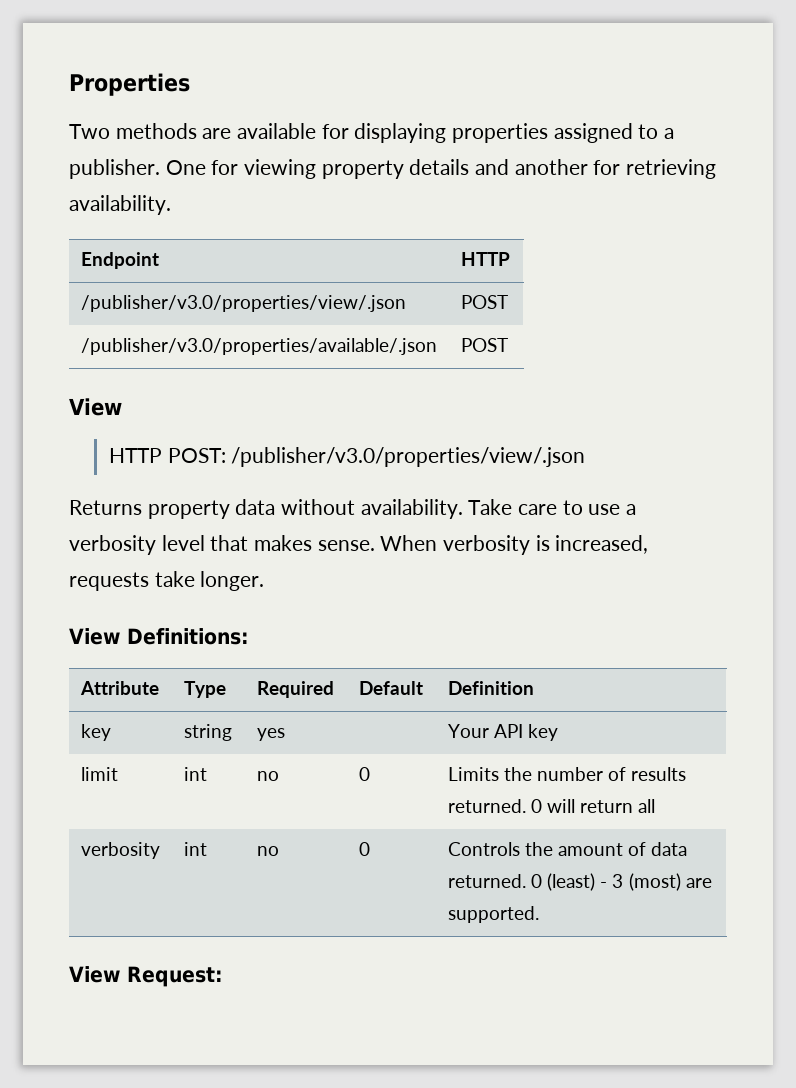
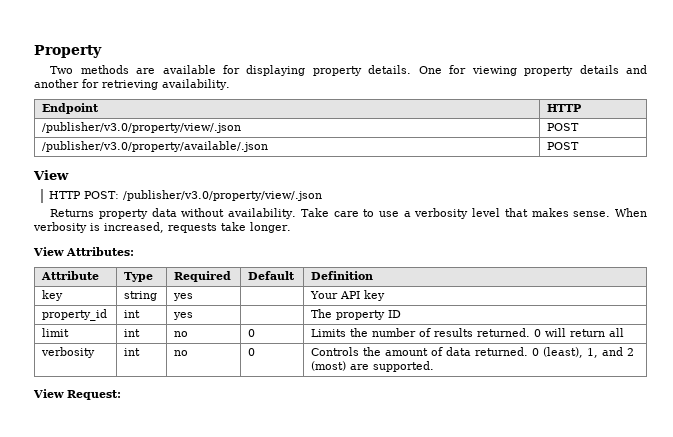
[69,73,190,96] Properties -> [34,45,102,58] Property
[452,123,675,143] [69,159,160,179] properties assigned to a publisher. -> [312,65,412,76] property details.
[80,295,406,312] [460,295,508,309] [80,338,437,355] /publisher/v3.0/properties/view/.json | POST // /publisher/v3.0/properties/available/.json -> [42,122,242,133] [547,123,580,131] [42,141,269,152] /publisher/v3.0/property/view/.json | POST // /publisher/v3.0/property/available/.json
[231,447,586,467] /publisher/v3.0/properties/view/.json -> [123,190,323,201] /publisher/v3.0/property/view/.json
[127,628,249,645] Definitions: -> [66,247,134,256] Attributes:
(559, 732) none -> [42,309,108,321] [124,310,141,318] [173,312,194,320] [311,309,402,320] // property_id | int | yes | | The property ID
[547,873,624,891] (least) - 3 -> [543,347,635,358] (least), 1, and 2

